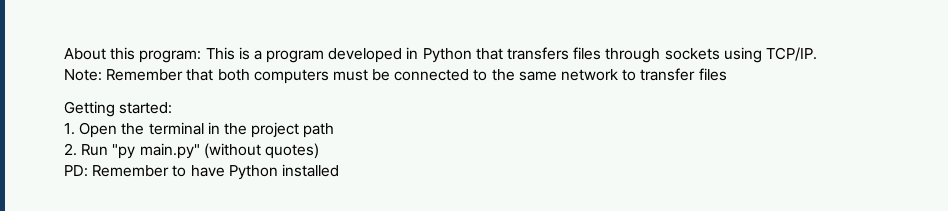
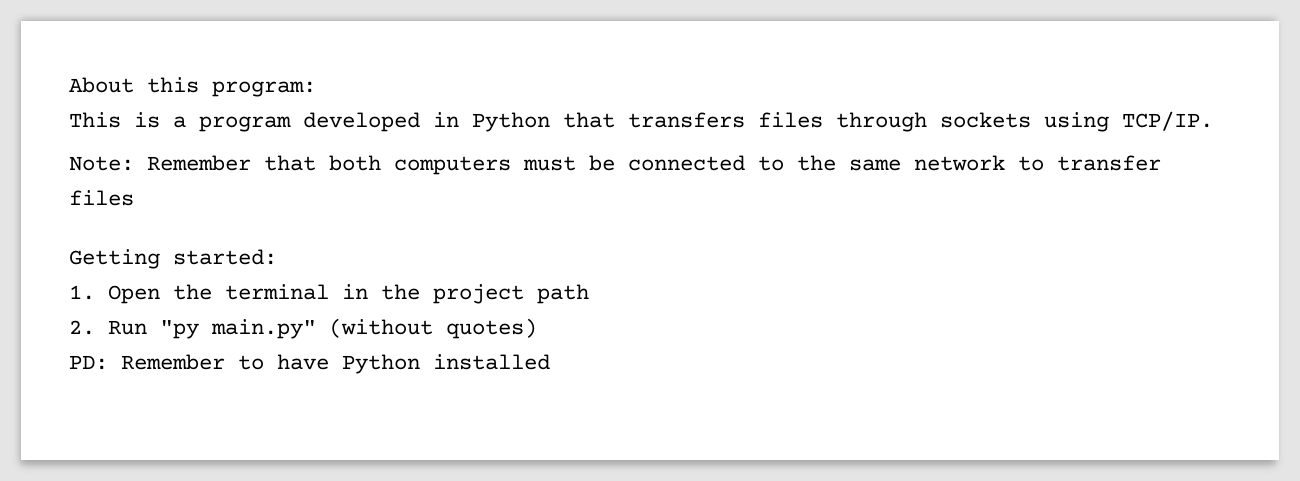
(202, 56) none -> (316, 89) //

